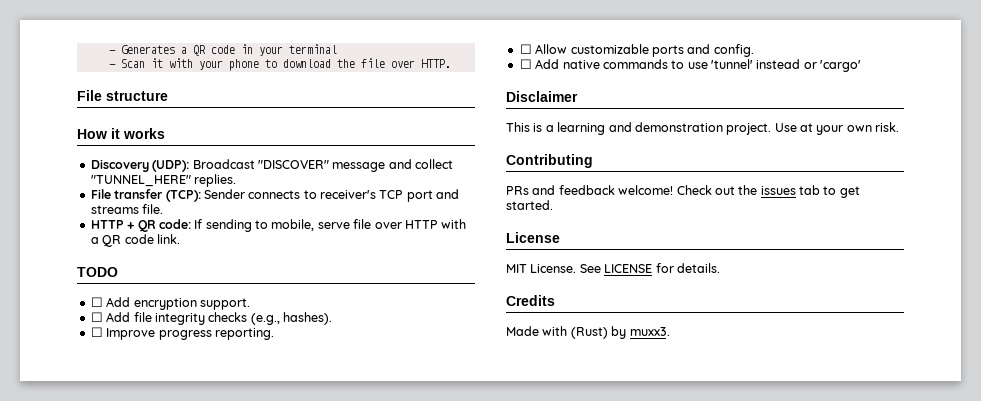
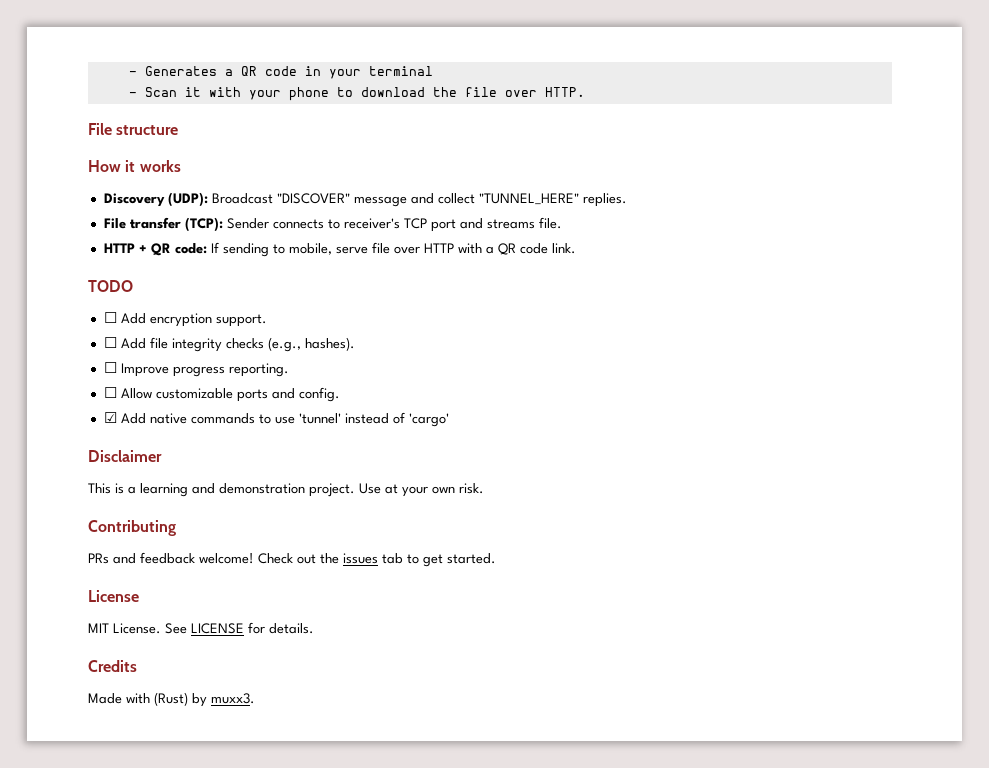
[519,59,532,69] ☐ -> [103,412,117,423] ☑
[803,62,817,69] or -> [392,412,405,424] of

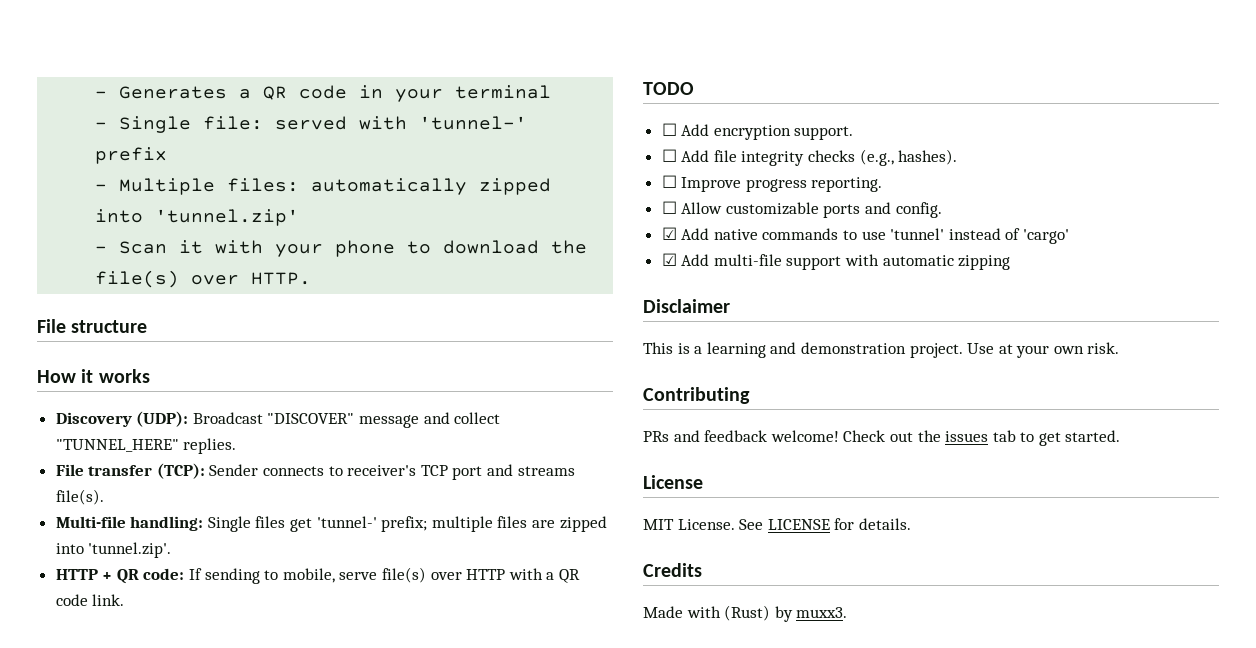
(433, 71) none -> [95,116,528,133] [95,147,168,164] [95,178,552,195] [95,209,300,226] // - Single file: served with 'tunnel-' prefix // - Multiple files: automatically zipped into 'tunnel.zip'
[464,87,497,97] file -> [95,270,180,288] file(s)
[538,217,562,229] file. -> [55,489,104,505] [55,516,607,532] [55,542,172,558] file(s). // Multi-file handling: Single files get 'tunnel-' prefix; multiple files are zipped into 'tunnel.zip'.
[371,242,390,254] file -> [382,567,427,583] file(s)
(449, 420) none -> [661,253,1011,270] // ☑ Add multi-file support with automatic zipping

